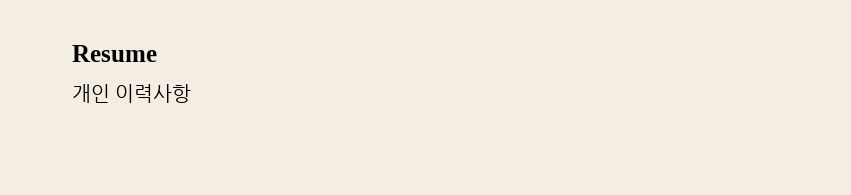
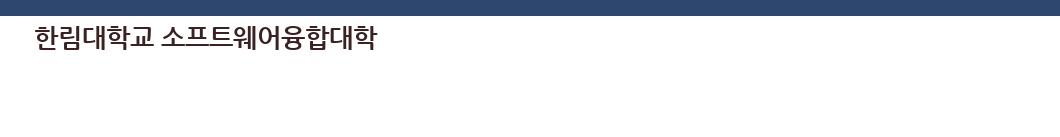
[72,45,157,62] [72,84,192,103] Resume // 개인 이력사항 -> [34,26,378,50] 한림대학교 소프트웨어융합대학

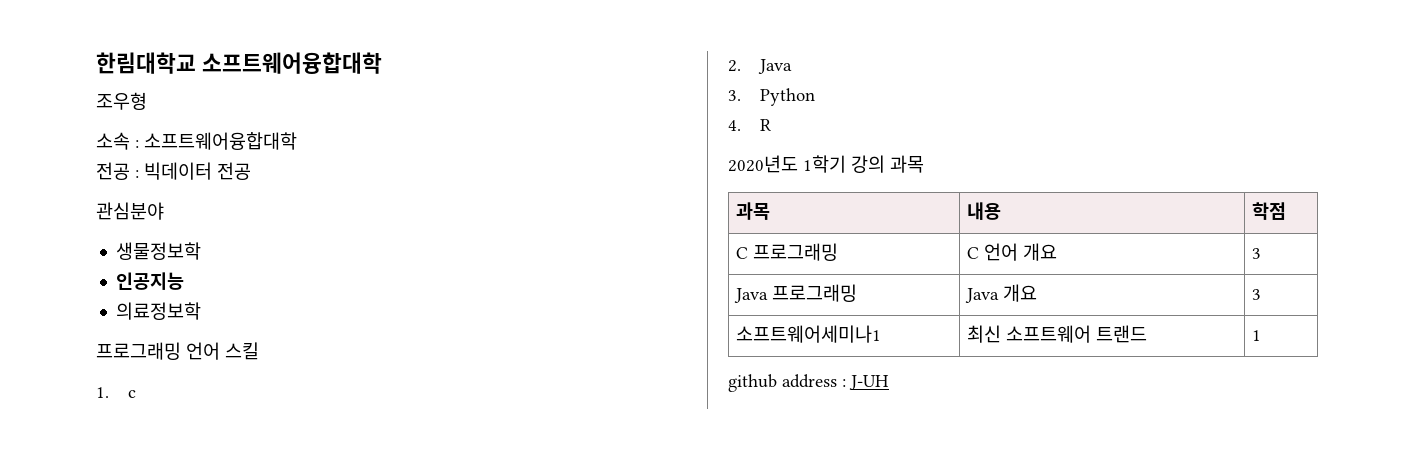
(378, 38) none -> [96,92,147,110] [96,132,297,150] [96,162,251,180] [96,202,164,220] [116,242,202,260] [116,272,185,290] [116,302,202,320] [96,342,259,360] [96,387,136,398] [728,59,792,74] [728,88,815,106] [728,119,771,131] [728,155,924,173] [736,202,771,220] [967,202,1002,220] [1252,202,1287,220] [736,243,839,261] [967,243,1058,261] [1252,248,1262,259] [734,284,858,303] [965,284,1038,303] [1252,289,1262,300] [736,325,882,343] [967,325,1148,343] [1252,330,1262,341] [728,374,889,392] // 조우형 // 소속 : 소프트웨어융합대학 // 전공 : 빅데이터 전공 // 관심분야 // 생물정보학 // 인공지능 // 의료정보학 // 프로그래밍 언어 스킬 // 1. c // 2. Java // 3. Python // 4. R // 2020년도 1학기 강의 과목 // 과목 | 내용 | 학점 // C 프로그래밍 | C 언어 개요 | 3 // Java 프로그래밍 | Java 개요 | 3 // 소프트웨어세미나1 | 최신 소프트웨어 트랜드 | 1 // github address : J-UH

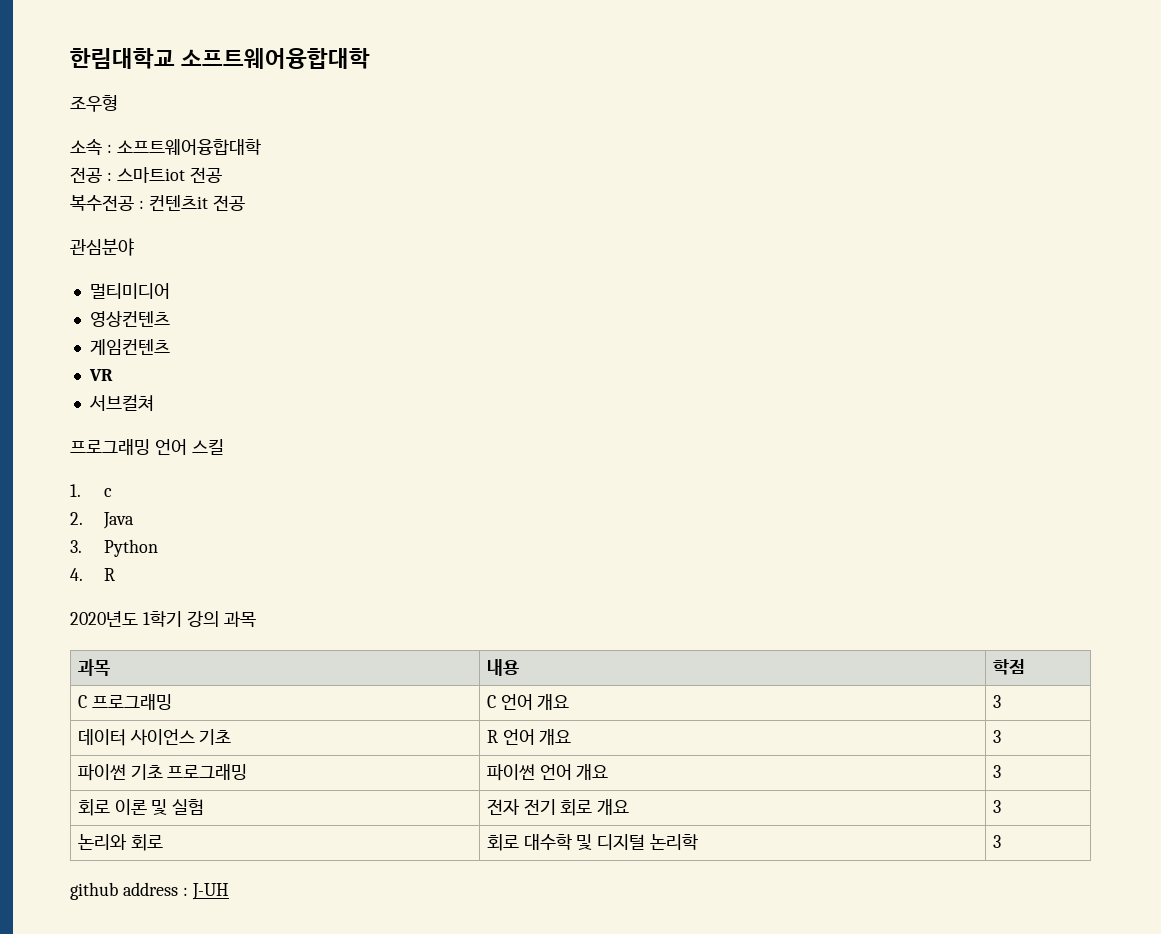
[144,162,251,180] [96,202,164,220] [116,242,202,260] [116,272,185,290] [116,302,202,320] 빅데이터 전공 // 관심분야 // 생물정보학 // 인공지능 // 의료정보학 -> [116,167,222,183] [70,195,245,211] [70,238,134,256] [89,283,170,299] [89,311,170,327] [89,339,170,355] [88,369,113,381] [88,394,154,412] 스마트iot 전공 // 복수전공 : 컨텐츠it 전공 // 관심분야 // 멀티미디어 // 영상컨텐츠 // 게임컨텐츠 // VR // 서브컬쳐
[734,284,858,303] [965,284,1038,303] [1252,289,1262,300] [736,325,882,343] [967,325,1148,343] [1252,330,1262,341] Java 프로그래밍 | Java 개요 | 3 // 소프트웨어세미나1 | 최신 소프트웨어 트랜드 | 1 -> [77,729,232,746] [486,729,572,745] [992,730,1001,743] [77,764,248,781] [486,764,609,781] [992,765,1001,778] [77,799,205,816] [486,799,630,816] [992,800,1001,813] [77,834,163,851] [486,834,699,851] [992,835,1001,848] 데이터 사이언스 기초 | R 언어 개요 | 3 // 파이썬 기초 프로그래밍 | 파이썬 언어 개요 | 3 // 회로 이론 및 실험 | 전자 전기 회로 개요 | 3 // 논리와 회로 | 회로 대수학 및 디지털 논리학 | 3

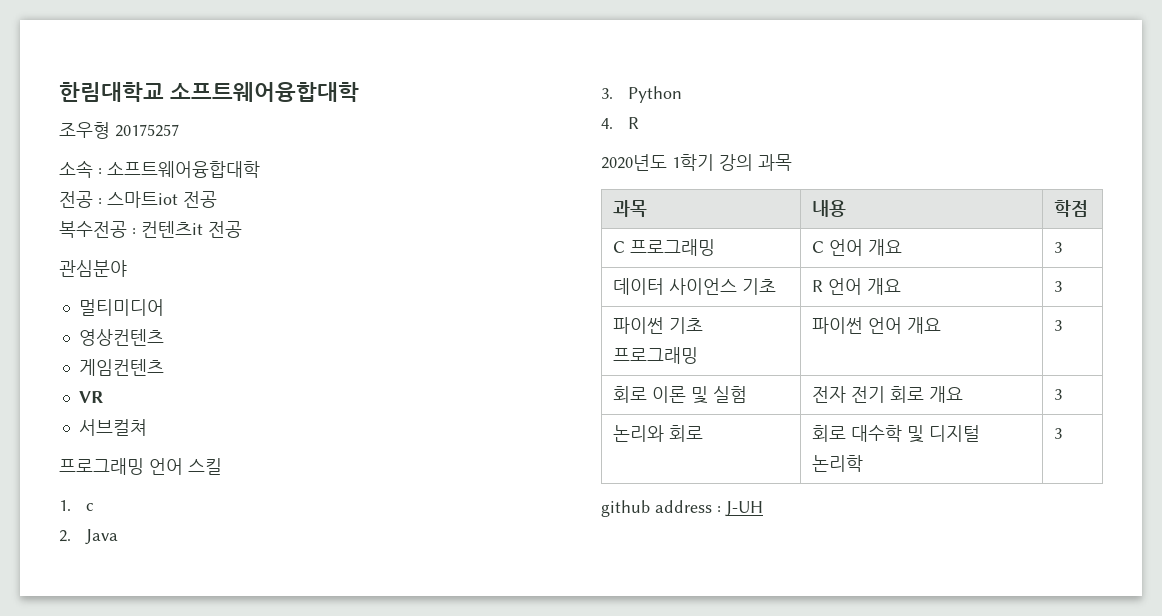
(118, 103) none -> [115,124,179,137] 20175257

